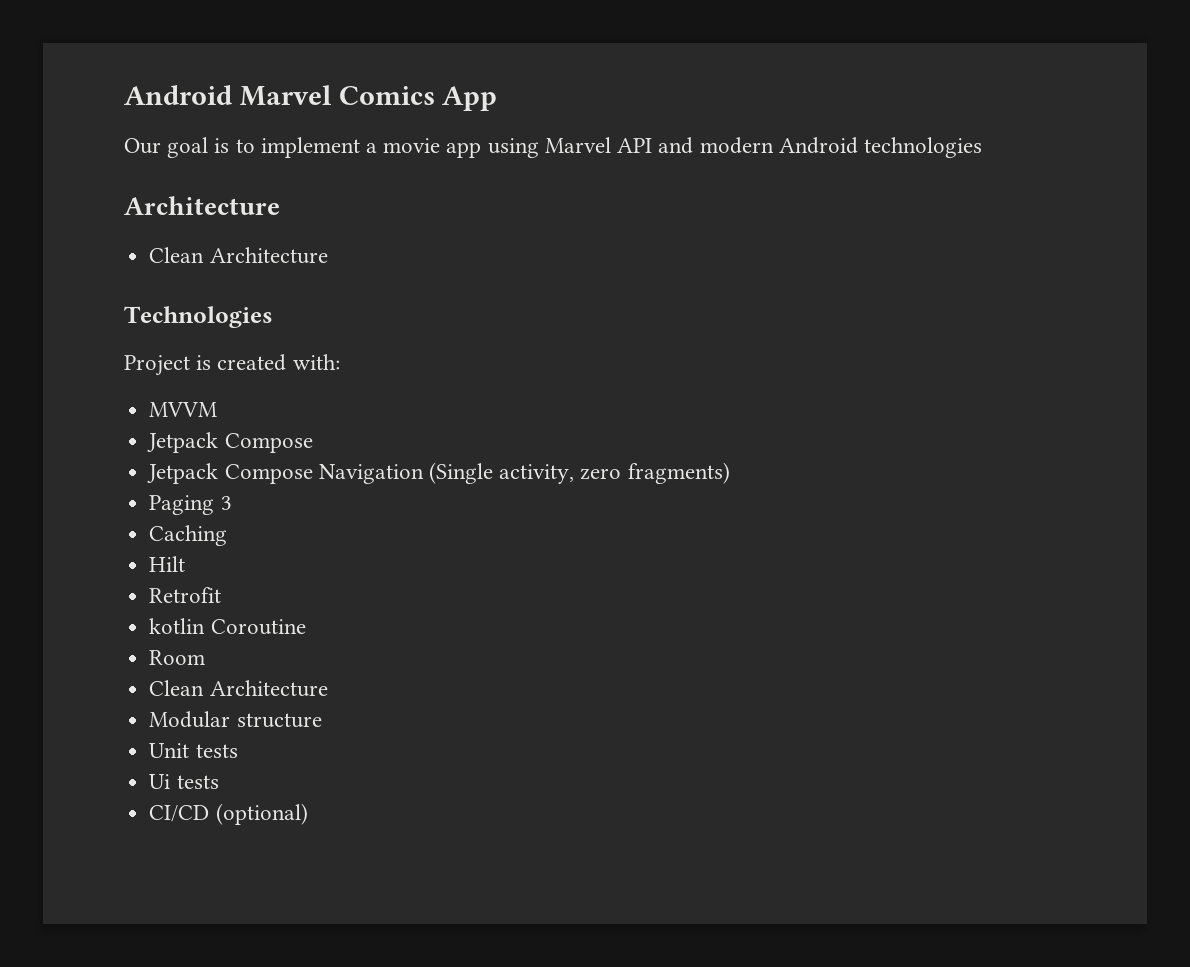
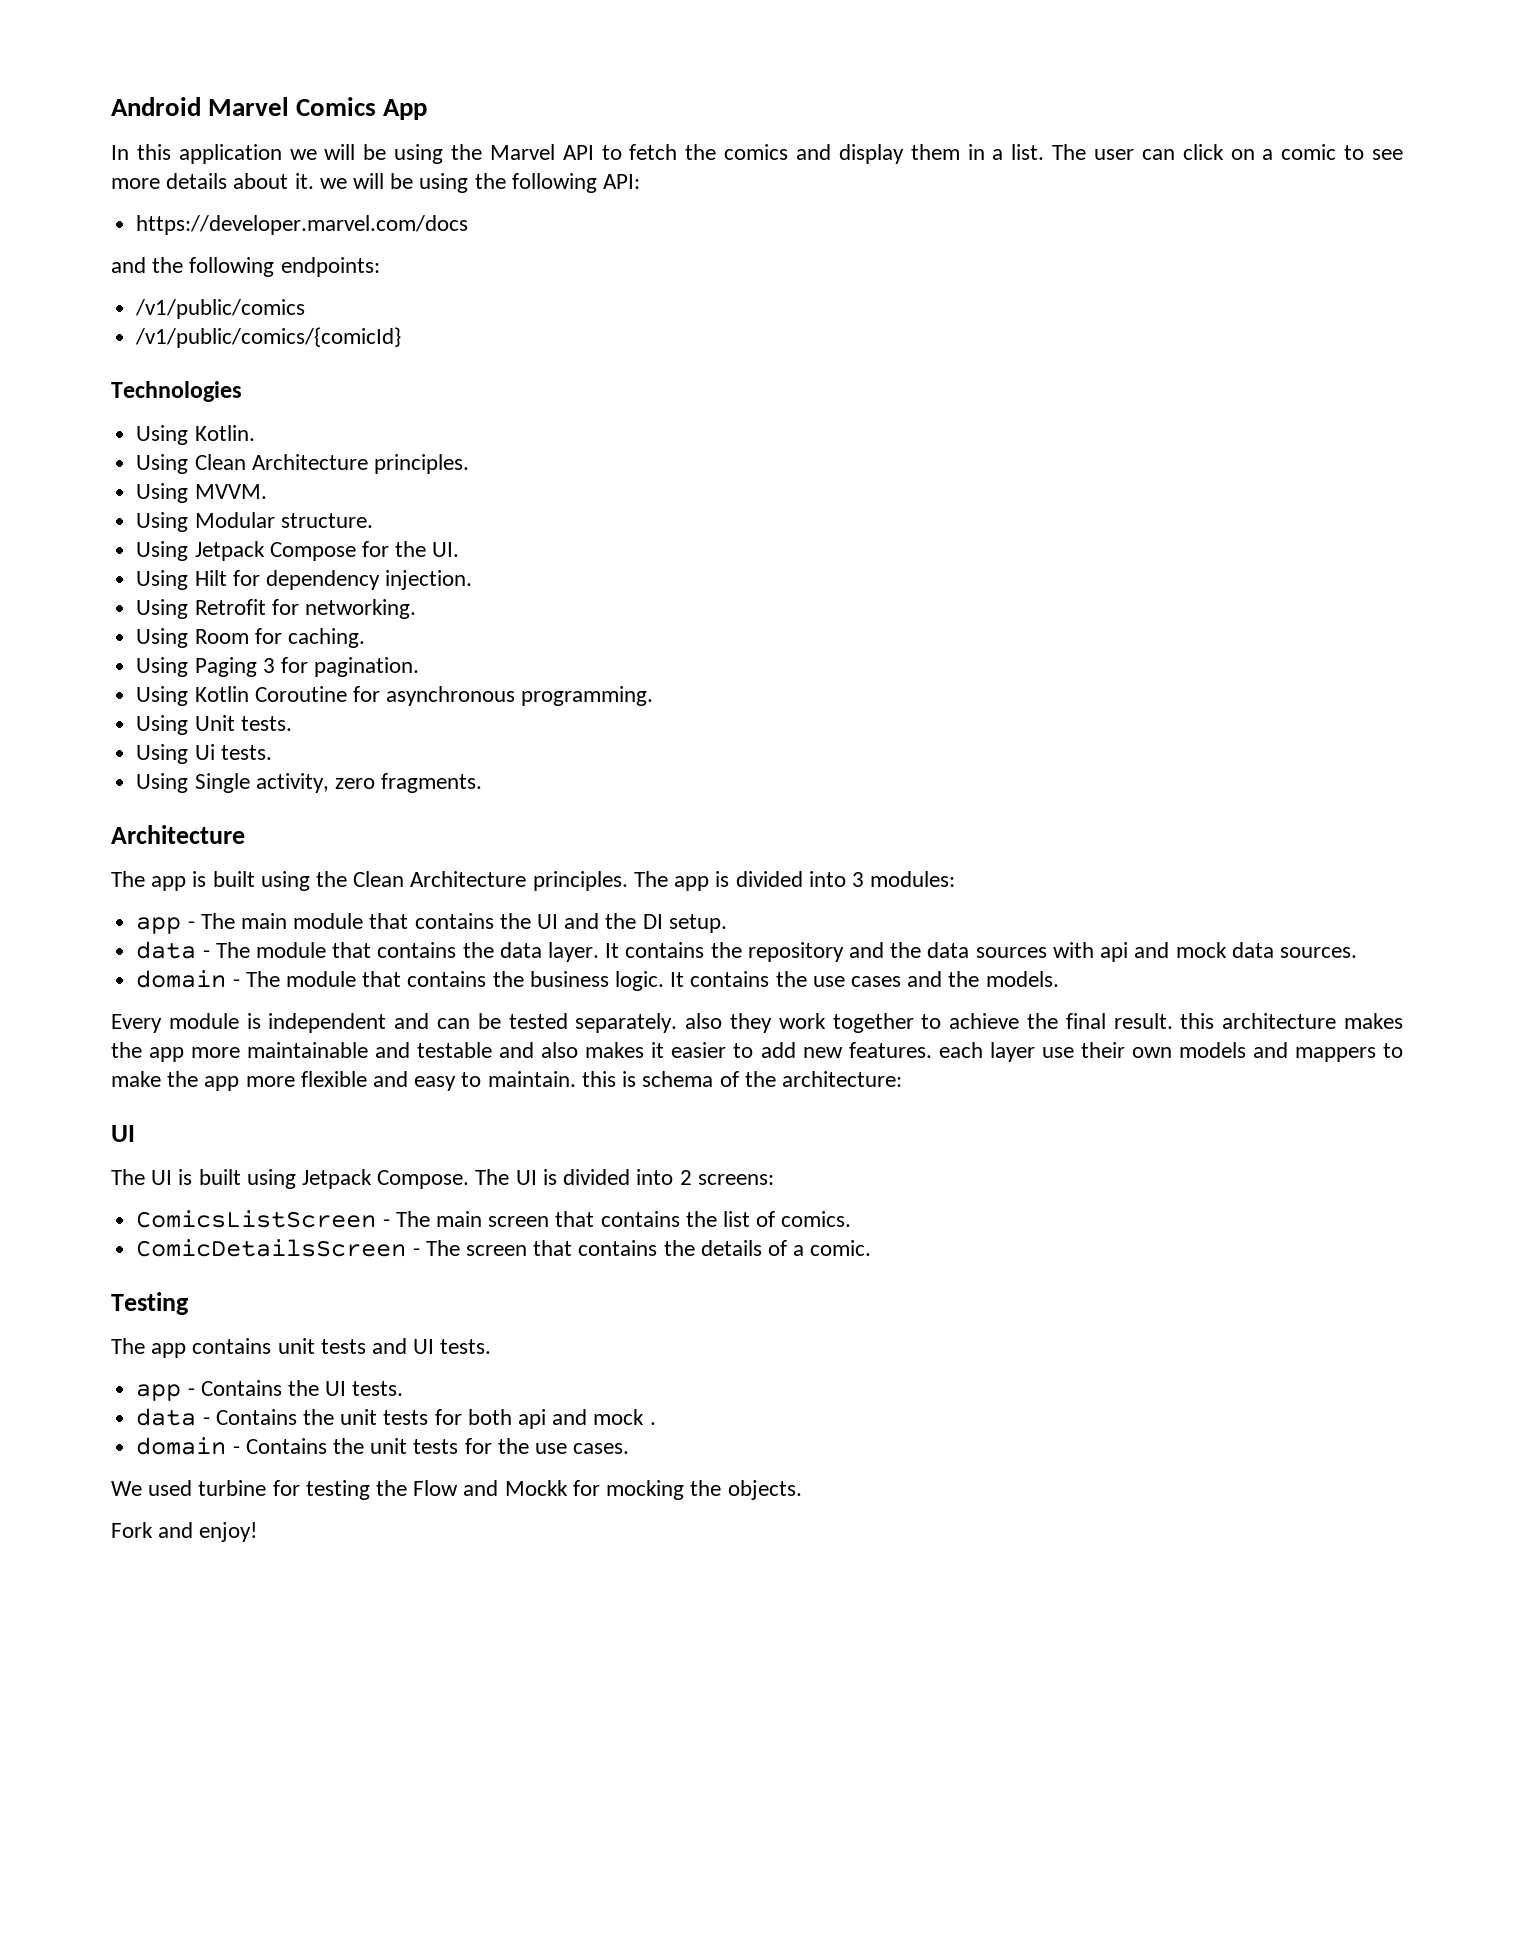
[124,137,982,158] [124,196,280,215] [149,247,328,264] [124,306,273,328] [124,354,340,376] [149,402,218,417] [147,432,313,453] [147,462,730,484] [149,495,232,515] [149,525,228,546] [149,556,186,572] [149,587,222,603] [149,618,306,635] [149,650,206,665] [149,680,328,697] [149,711,322,728] [149,743,238,758] [149,774,219,789] [149,803,308,825] Our goal is to implement a movie app using Marvel API and modern Android technologies // Architecture // Clean Architecture // Technologies // Project is created with: // MVVM // Jetpack Compose // Jetpack Compose Navigation (Single activity, zero fragments) // Paging 3 // Caching // Hilt // Retrofit // kotlin Coroutine // Room // Clean Architecture // Modular structure // Unit tests // Ui tests // CI/CD (optional) -> [111,144,1404,164] [111,173,641,193] [136,215,469,235] [111,257,380,277] [135,299,306,319] [135,327,402,348] [111,381,242,402] [136,425,255,445] [136,454,469,474] [136,483,267,503] [136,512,373,532] [136,541,460,561] [136,570,473,590] [136,599,416,619] [136,628,365,648] [136,657,420,677] [136,686,654,706] [136,715,292,735] [136,744,272,764] [136,773,483,793] [111,825,245,844] [111,871,956,891] [136,913,727,934] [136,941,1357,962] [136,970,1059,991] [111,1013,1403,1033] [111,1042,1403,1062] [111,1071,902,1091] [111,1125,135,1142] [111,1169,774,1189] [136,1210,852,1228] [136,1239,872,1257] [111,1292,189,1315] [111,1338,492,1358] [136,1380,404,1401] [136,1408,656,1429] [136,1437,630,1455] [111,1480,802,1500] [111,1522,258,1542] In this application we will be using the Marvel API to fetch the comics and display them in a list. The user can click on a comic to see more details about it. we will be using the following API: // https://developer.marvel.com/docs // and the following endpoints: // /v1/public/comics // /v1/public/comics/{comicId} // Technologies // Using Kotlin. // Using Clean Architecture principles. // Using MVVM. // Using Modular structure. // Using Jetpack Compose for the UI. // Using Hilt for dependency injection. // Using Retrofit for networking. // Using Room for caching. // Using Paging 3 for pagination. // Using Kotlin Coroutine for asynchronous programming. // Using Unit tests. // Using Ui tests. // Using Single activity, zero fragments. // Architecture // The app is built using the Clean Architecture principles. The app is divided into 3 modules: // app - The main module that contains the UI and the DI setup. // data - The module that contains the data layer. It contains the repository and the data sources with api and mock data sources. // domain - The module that contains the business logic. It contains the use cases and the models. // Every module is independent and can be tested separately. also they work together to achieve the final result. this architecture makes the app more maintainable and testable and also makes it easier to add new features. each layer use their own models and mappers to make the app more flexible and easy to maintain. this is schema of the architecture: // UI // The UI is built using Jetpack Compose. The UI is divided into 2 screens: // ComicsListScreen - The main screen that contains the list of comics. // ComicDetailsScreen - The screen that contains the details of a comic. // Testing // The app contains unit tests and UI tests. // app - Contains the UI tests. // data - Contains the unit tests for both api and mock . // domain - Contains the unit tests for the use cases. // We used turbine for testing the Flow and Mockk for mocking the objects. // Fork and enjoy!

